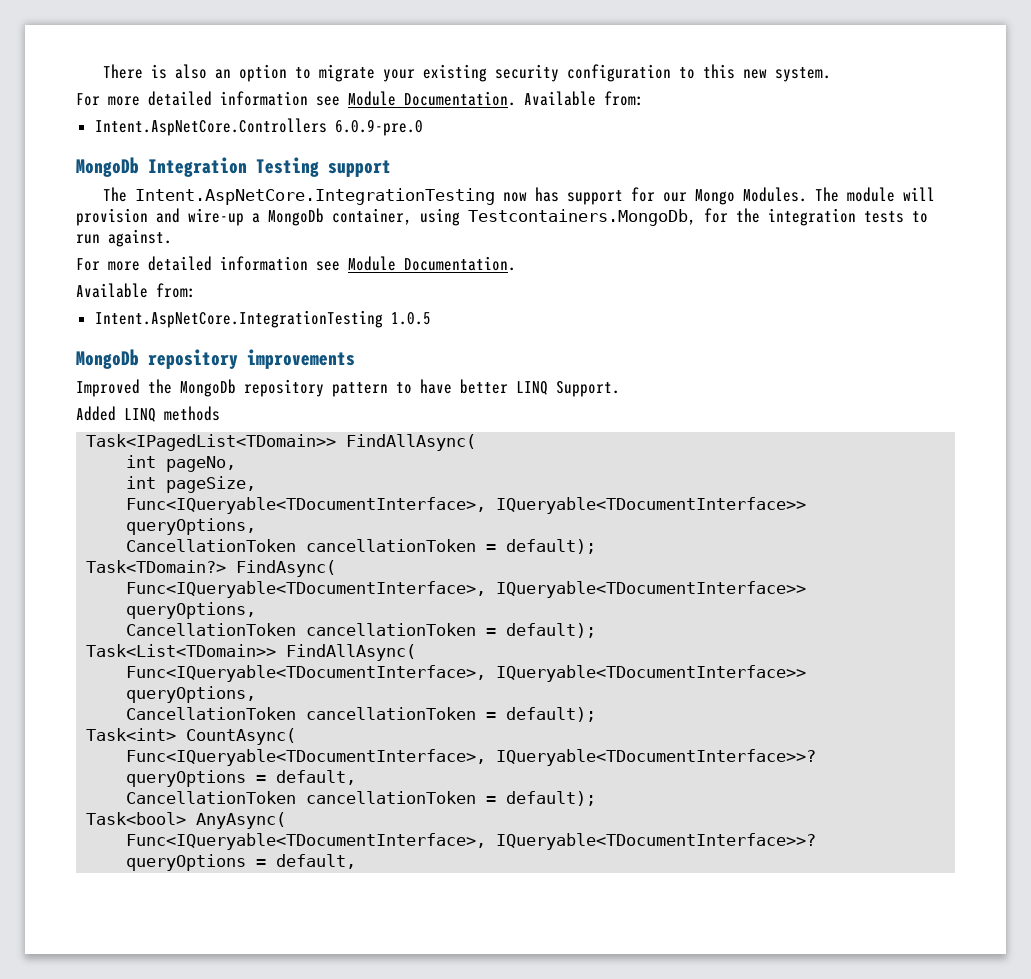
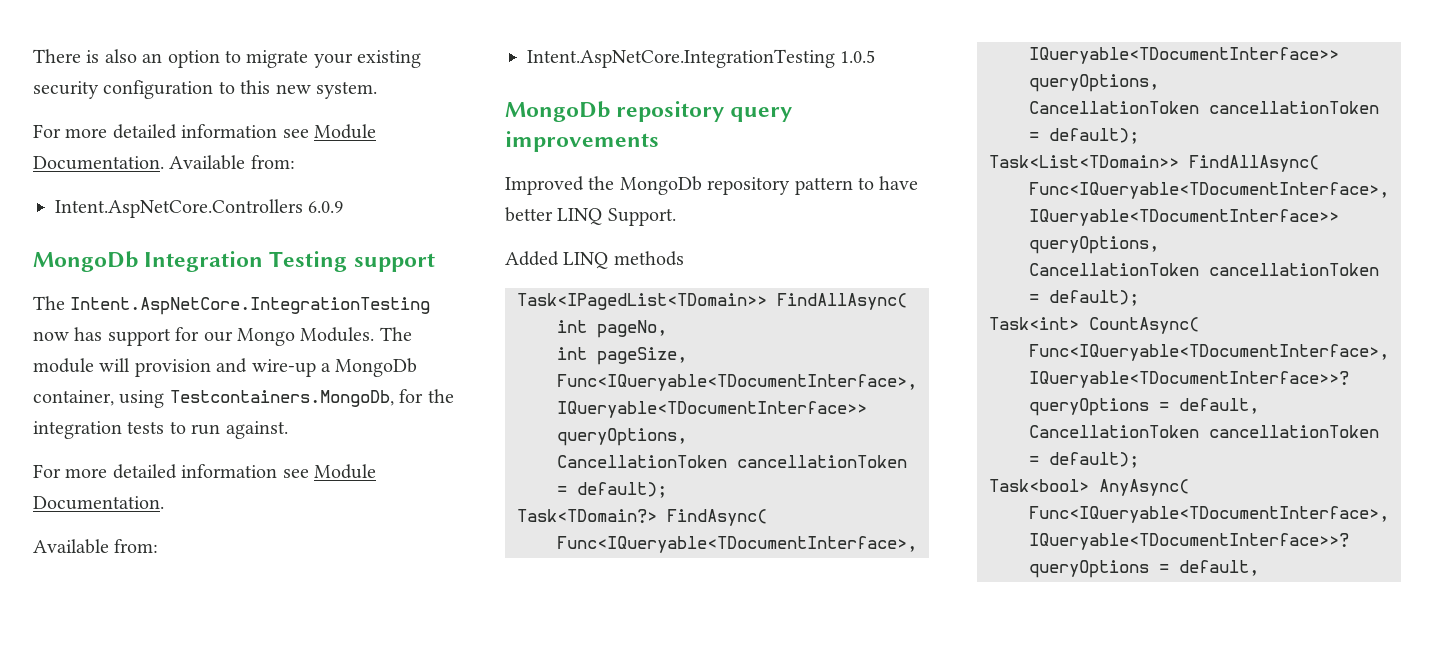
[334,119,423,136] 6.0.9-pre.0 -> [308,201,344,213] 6.0.9
(238, 359) none -> [730,107,793,122] query

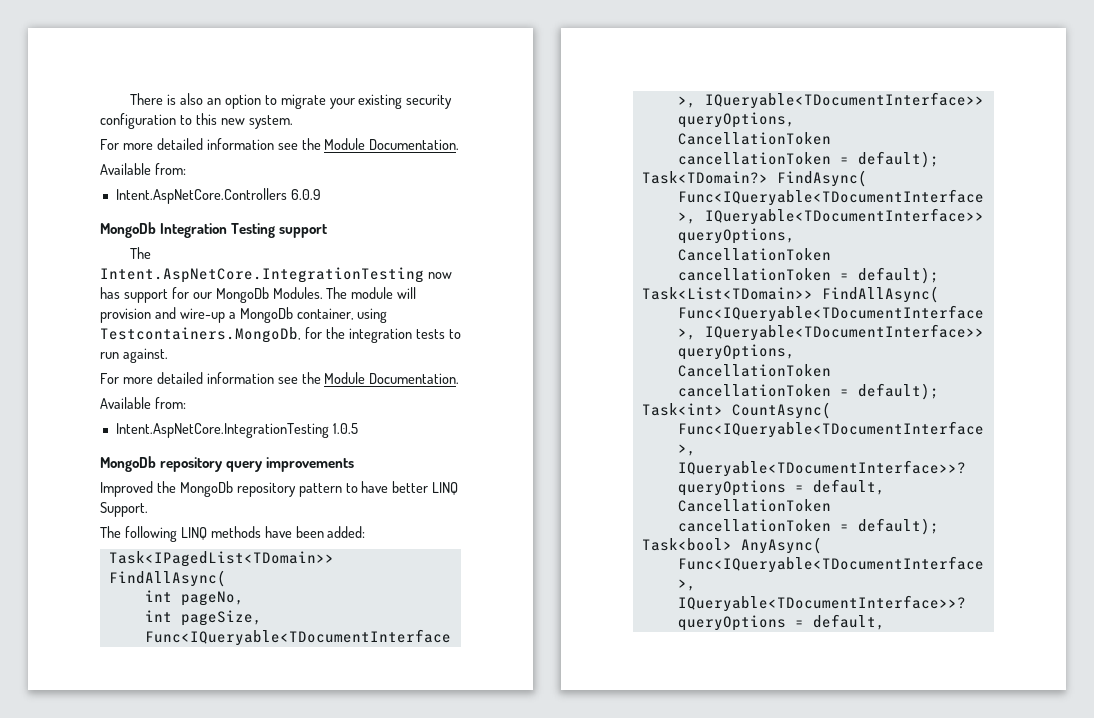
[314,124,376,139] [33,156,164,170] Module Documentation. -> [301,138,460,150] the Module Documentation. //
[237,328,295,346] Mongo -> [215,287,269,303] MongoDb
(309, 473) none -> [301,372,321,384] the
[505,251,559,266] Added -> [100,526,177,542] The following
(684, 258) none -> [264,526,366,538] have been added:

